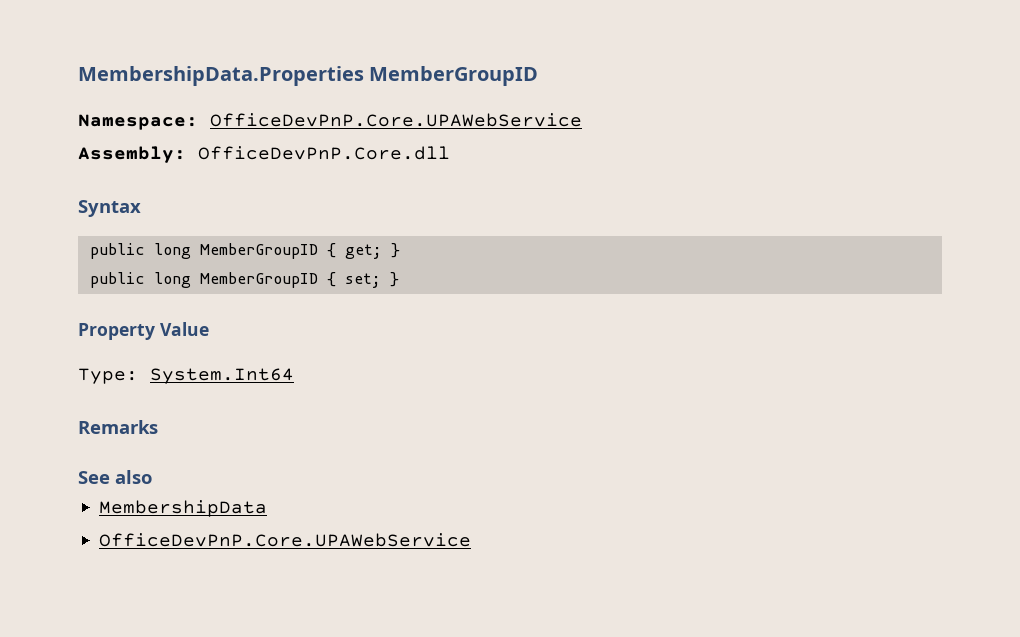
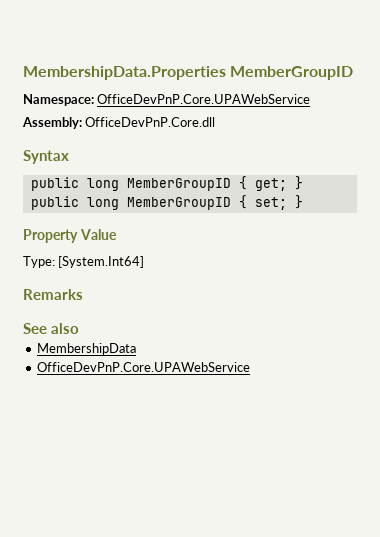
[150,368,294,384] System.Int64 -> [58,256,145,268] [System.Int64]

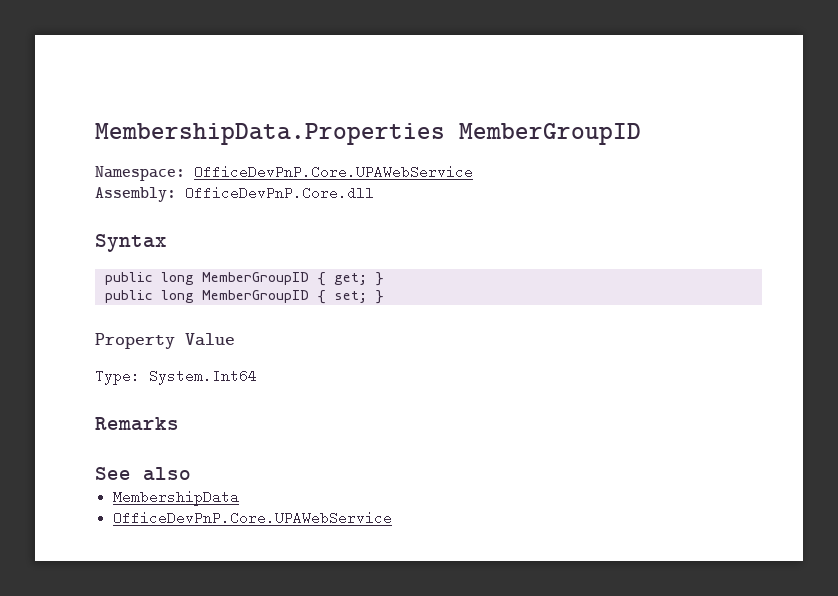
[58,256,145,268] [System.Int64] -> [149,369,257,385] System.Int64

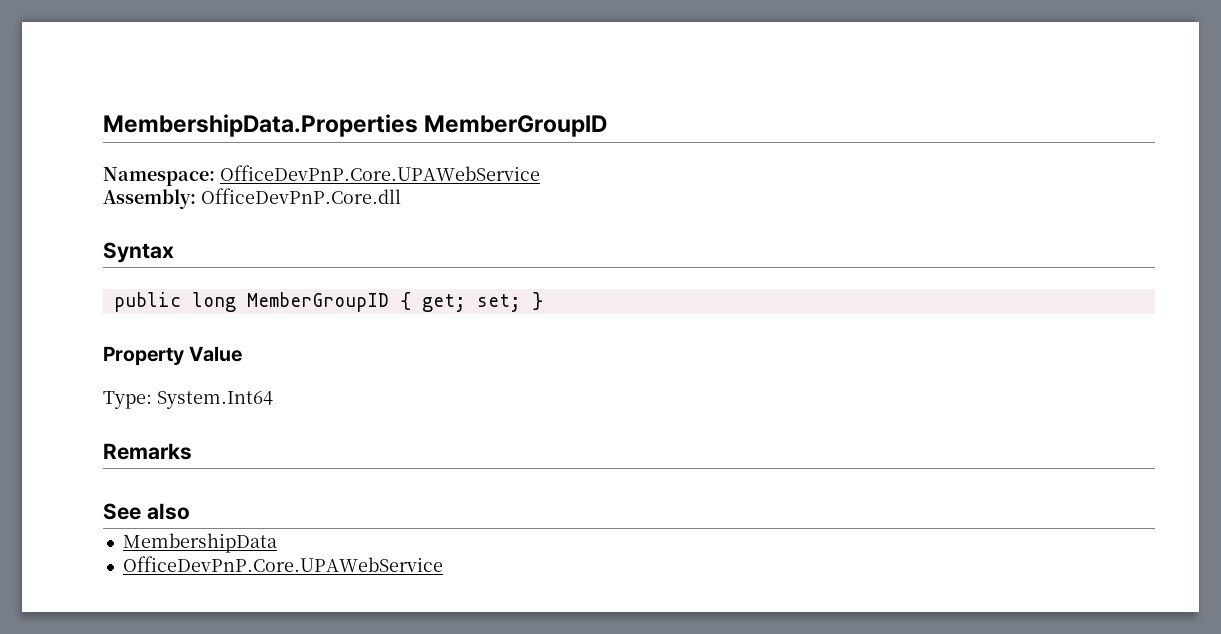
[374,272,384,286] [104,290,326,304] } // public long MemberGroupID { -> (466, 303) none

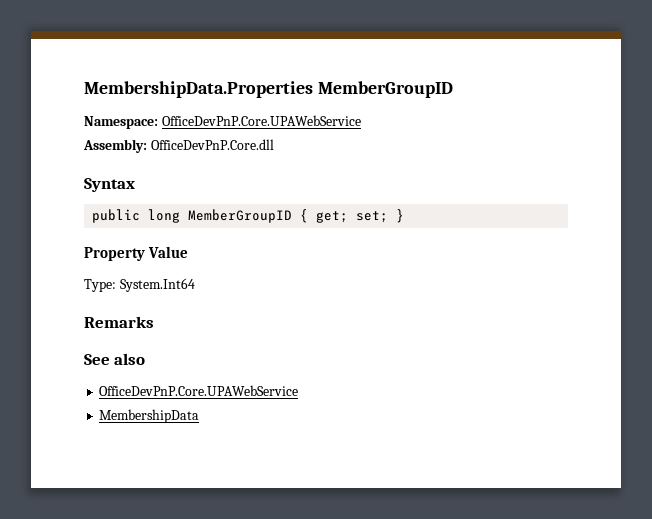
(190, 511) none -> [99,385,299,396] // OfficeDevPnP.Core.UPAWebService
[122,556,443,572] // OfficeDevPnP.Core.UPAWebService -> (200, 416) none

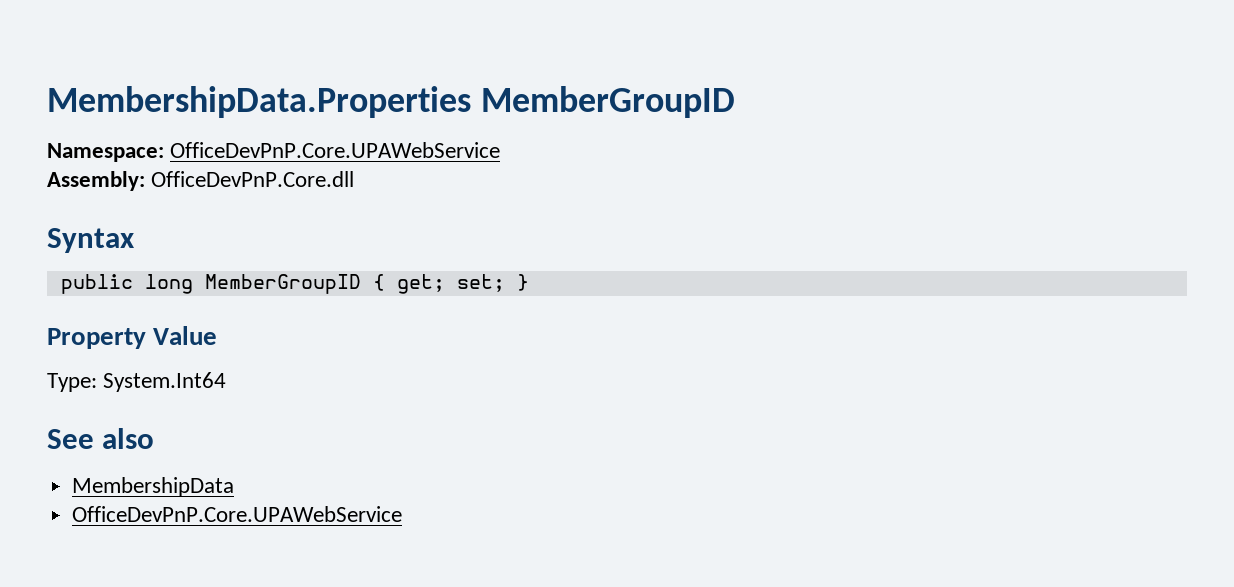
[84,316,154,328] // Remarks -> (227, 382) none
[99,385,299,396] [99,409,200,423] // OfficeDevPnP.Core.UPAWebService // MembershipData -> [72,477,235,497] [72,506,403,522] // MembershipData // OfficeDevPnP.Core.UPAWebService

